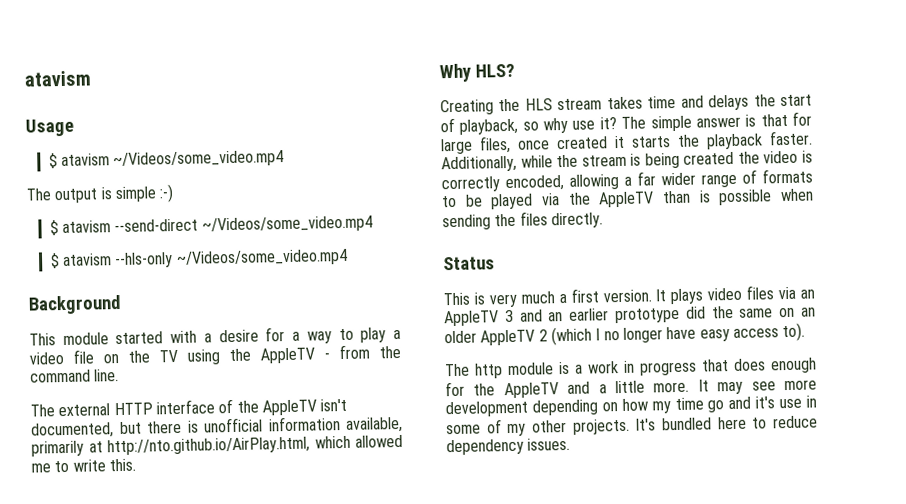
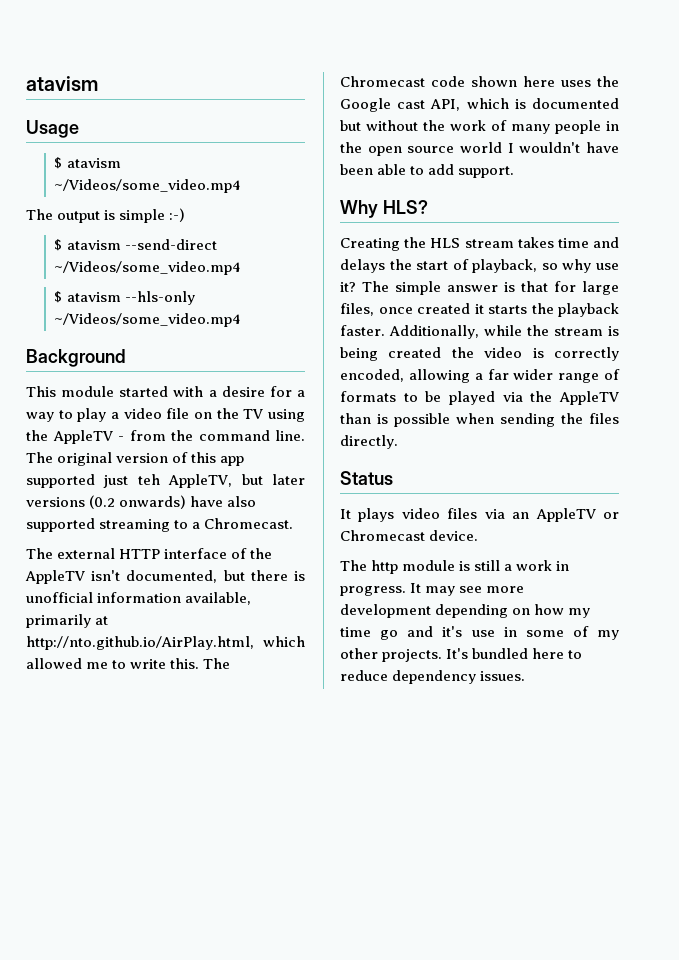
(120, 375) none -> [26,452,245,466] [26,474,305,488] [26,495,257,509] [26,518,294,532] The original version of this app supported just teh AppleTV, but later versions (0.2 onwards) have also supported streaming to a Chromecast.
(136, 465) none -> [203,658,231,669] [340,76,619,87] [340,98,619,112] [340,120,619,134] [340,142,619,156] [340,164,515,178] The Chromecast code shown here uses the Google cast API, which is documented but without the work of many people in the open source world I wouldn't have been able to add support.
[443,288,652,308] This is very much a first version. -> (393, 478) none
[504,305,816,324] [444,322,806,346] 3 and an earlier prototype did the same on an older AppleTV 2 (which I no longer have easy access to). -> [603,512,619,519] [340,530,479,541] or Chromecast device.
(570, 368) none -> [474,560,501,571] still
[640,357,817,376] [445,380,690,399] progress that does enough for the AppleTV and a little more. -> [340,586,406,596] progress.

